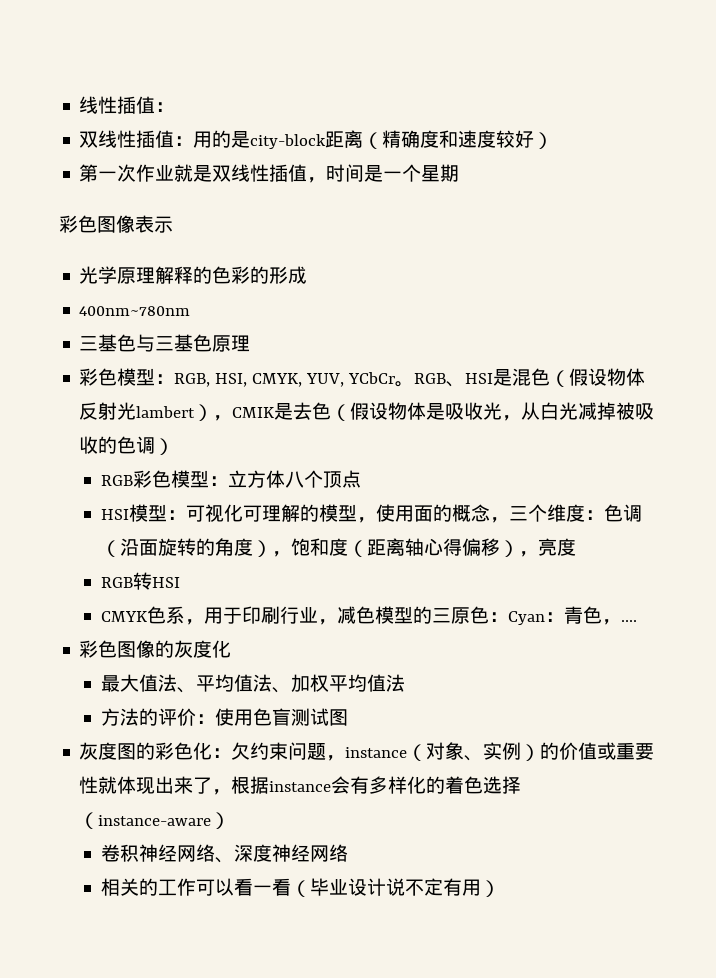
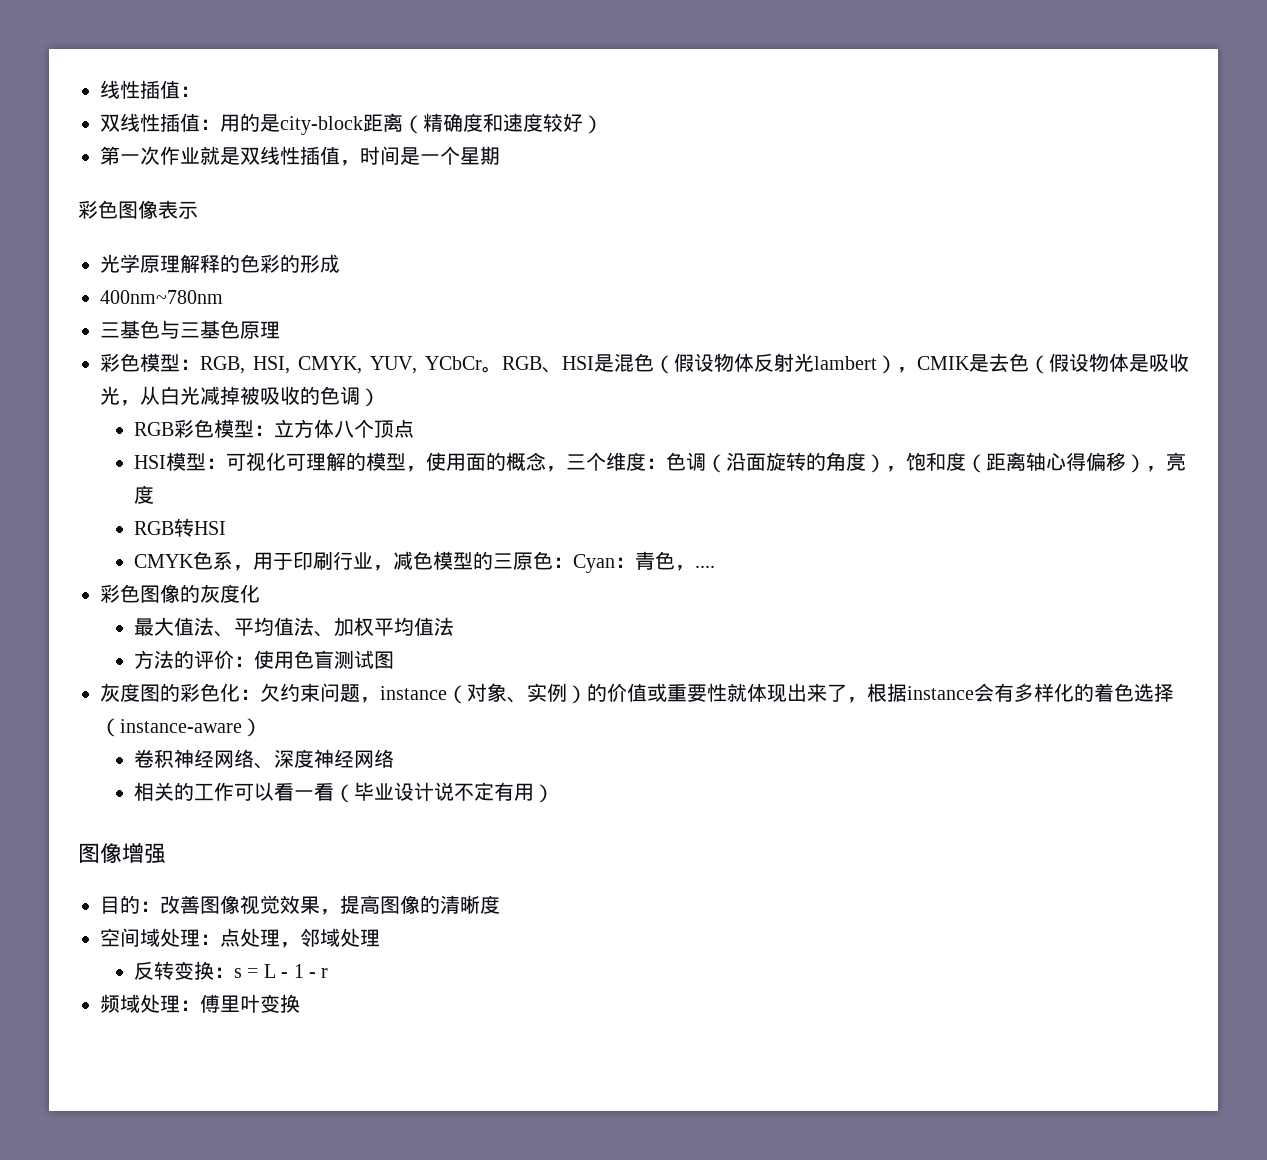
(500, 888) none -> [78,843,166,864] [100,895,500,915] [100,928,380,948] [134,961,329,980] [100,994,300,1013] // 图像增强 // 目的：改善图像视觉效果，提高图像的清晰度 // 空间域处理：点处理，邻域处理 // 反转变换：s = L - 1 - r // 频域处理：傅里叶变换

